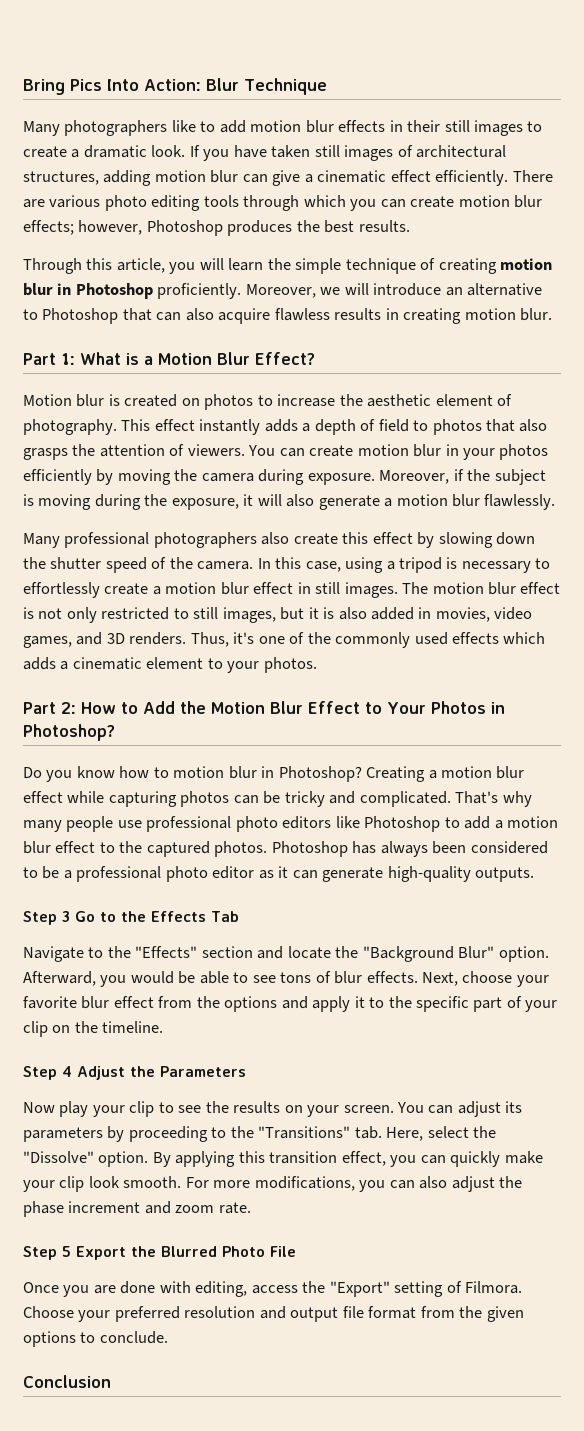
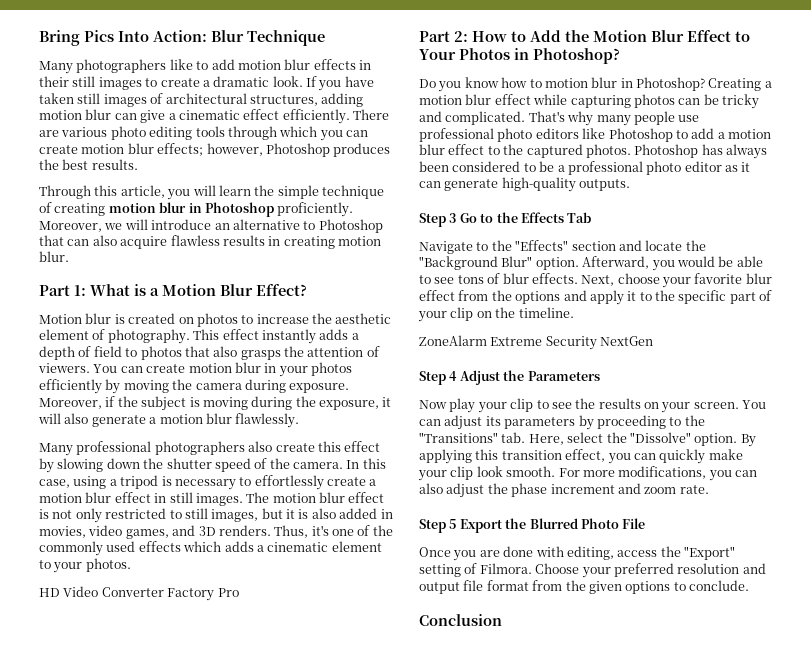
(317, 665) none -> [39,586,239,601] // HD Video Converter Factory Pro
(164, 1027) none -> [419,335,654,350] // ZoneAlarm Extreme Security NextGen

